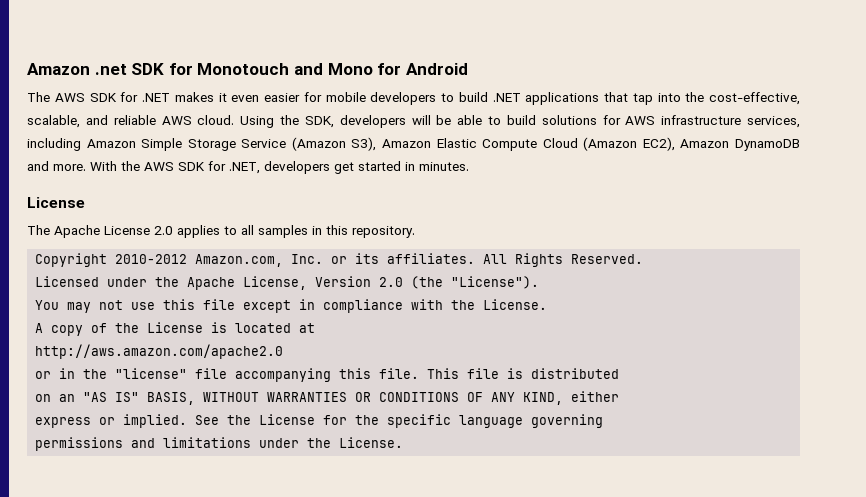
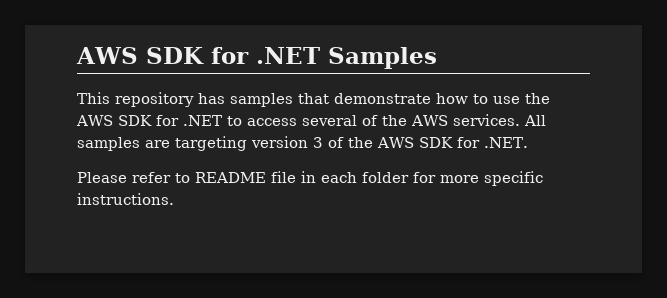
[27,63,468,75] [27,92,800,105] [27,115,801,128] [27,137,800,151] [27,161,469,174] [27,197,85,208] [27,225,415,238] [35,253,644,267] [35,276,540,290] [35,299,548,313] [35,322,316,336] [35,344,284,359] [35,368,620,382] [35,391,620,405] [35,414,604,428] [35,437,404,451] Amazon .net SDK for Monotouch and Mono for Android // The AWS SDK for .NET makes it even easier for mobile developers to build .NET applications that tap into the cost-effective, scalable, and reliable AWS cloud. Using the SDK, developers will be able to build solutions for AWS infrastructure services, including Amazon Simple Storage Service (Amazon S3), Amazon Elastic Compute Cloud (Amazon EC2), Amazon DynamoDB and more. With the AWS SDK for .NET, developers get started in minutes. // License // The Apache License 2.0 applies to all samples in this repository. // Copyright 2010-2012 Amazon.com, Inc. or its affiliates. All Rights Reserved. // Licensed under the Apache License, Version 2.0 (the "License"). // You may not use this file except in compliance with the License. // A copy of the License is located at // http://aws.amazon.com/apache2.0 // or in the "license" file accompanying this file. This file is distributed // on an "AS IS" BASIS, WITHOUT WARRANTIES OR CONDITIONS OF ANY KIND, either // express or implied. See the License for the specific language governing // permissions and limitations under the License. -> [76,47,437,69] [77,92,550,107] [76,114,546,126] [77,136,528,151] [77,171,543,186] [77,193,174,205] AWS SDK for .NET Samples // This repository has samples that demonstrate how to use the AWS SDK for .NET to access several of the AWS services. All samples are targeting version 3 of the AWS SDK for .NET. // Please refer to README file in each folder for more specific instructions.

